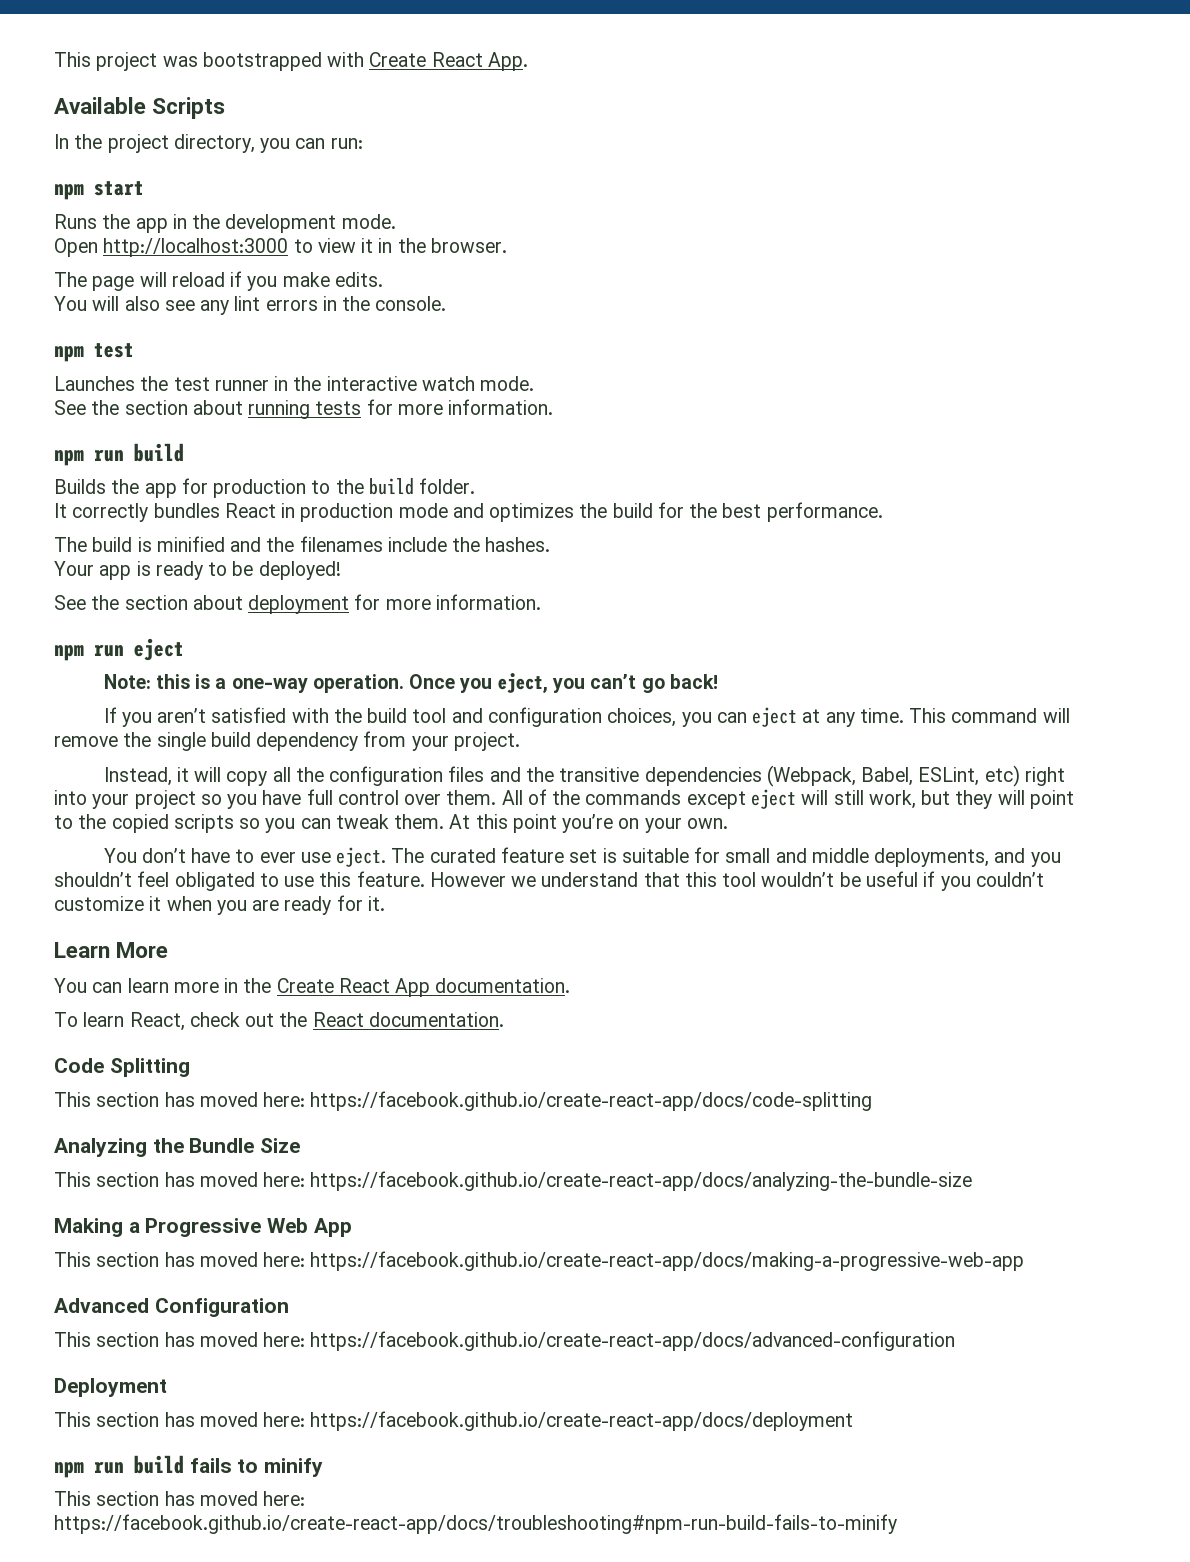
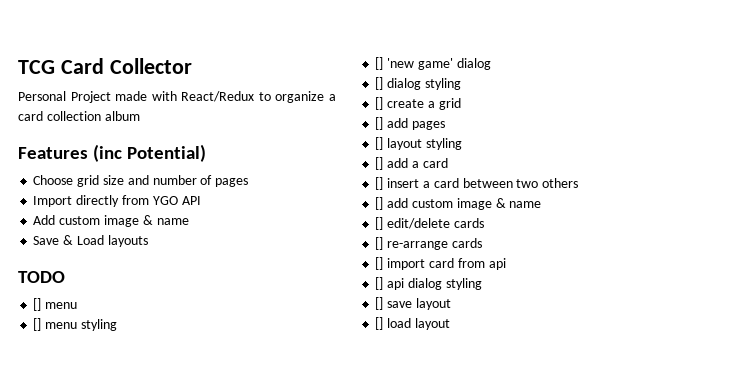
[54,52,528,71] [54,97,226,119] [54,134,363,153] [54,181,144,200] [54,214,396,233] [54,238,507,257] [54,271,383,291] [54,296,447,315] [54,343,134,362] [54,376,535,391] [54,399,554,419] [54,443,184,466] [54,478,476,498] [54,502,883,522] [54,536,551,552] [54,561,341,580] [54,594,541,614] [54,638,184,661] [103,673,718,693] [103,707,1070,727] [54,731,520,751] [103,765,1065,787] [54,789,1074,809] [54,814,728,833] [103,847,1061,867] [54,871,1044,891] [54,895,385,915] [54,942,169,958] [54,978,571,997] [54,1012,504,1031] [54,1058,190,1077] [54,1091,873,1111] [54,1138,301,1157] [54,1171,973,1191] [54,1218,352,1237] [54,1251,1025,1271] [54,1298,289,1317] [54,1331,956,1351] [54,1378,167,1397] [54,1411,854,1431] [54,1455,324,1478] [54,1491,306,1506] [54,1514,897,1534] This project was bootstrapped with Create React App. // Available Scripts // In the project directory, you can run: // npm start // Runs the app in the development mode. // Open http://localhost:3000 to view it in the browser. // The page will reload if you make edits. // You will also see any lint errors in the console. // npm test // Launches the test runner in the interactive watch mode. // See the section about running tests for more information. // npm run build // Builds the app for production to the build folder. // It correctly bundles React in production mode and optimizes the build for the best performance. // The build is minified and the filenames include the hashes. // Your app is ready to be deployed! // See the section about deployment for more information. // npm run eject // Note: this is a one-way operation. Once you eject, you can’t go back! // If you aren’t satisfied with the build tool and configuration choices, you can eject at any time. This command will remove the single build dependency from your project. // Instead, it will copy all the configuration files and the transitive dependencies (Webpack, Babel, ESLint, etc) right into your project so you have full control over them. All of the commands except eject will still work, but they will point to the copied scripts so you can tweak them. At this point you’re on your own. // You don’t have to ever use eject. The curated feature set is suitable for small and middle deployments, and you shouldn’t feel obligated to use this feature. However we understand that this tool wouldn’t be useful if you couldn’t customize it when you are ready for it. // Learn More // You can learn more in the Create React App documentation. // To learn React, check out the React documentation. // Code Splitting // This section has moved here: https://facebook.github.io/create-react-app/docs/code-splitting // Analyzing the Bundle Size // This section has moved here: https://facebook.github.io/create-react-app/docs/analyzing-the-bundle-size // Making a Progressive Web App // This section has moved here: https://facebook.github.io/create-react-app/docs/making-a-progressive-web-app // Advanced Configuration // This section has moved here: https://facebook.github.io/create-react-app/docs/advanced-configuration // Deployment // This section has moved here: https://facebook.github.io/create-react-app/docs/deployment // npm run build fails to minify // This section has moved here: https://facebook.github.io/create-react-app/docs/troubleshooting#npm-run-build-fails-to-minify -> [18,58,192,74] [18,91,336,103] [18,111,140,121] [18,144,207,162] [33,175,249,187] [33,195,201,207] [33,215,189,227] [33,235,148,247] [18,271,65,283] [33,298,78,311] [33,318,117,331] [375,57,491,70] [375,77,461,90] [375,97,461,110] [375,117,445,130] [375,137,462,150] [375,157,448,170] [375,177,579,190] [375,197,542,210] [375,217,484,230] [375,237,482,250] [375,257,506,270] [375,277,482,290] [375,297,451,310] [375,317,450,330] TCG Card Collector // Personal Project made with React/Redux to organize a card collection album // Features (inc Potential) // Choose grid size and number of pages // Import directly from YGO API // Add custom image & name // Save & Load layouts // TODO // [] menu // [] menu styling // [] 'new game' dialog // [] dialog styling // [] create a grid // [] add pages // [] layout styling // [] add a card // [] insert a card between two others // [] add custom image & name // [] edit/delete cards // [] re-arrange cards // [] import card from api // [] api dialog styling // [] save layout // [] load layout

